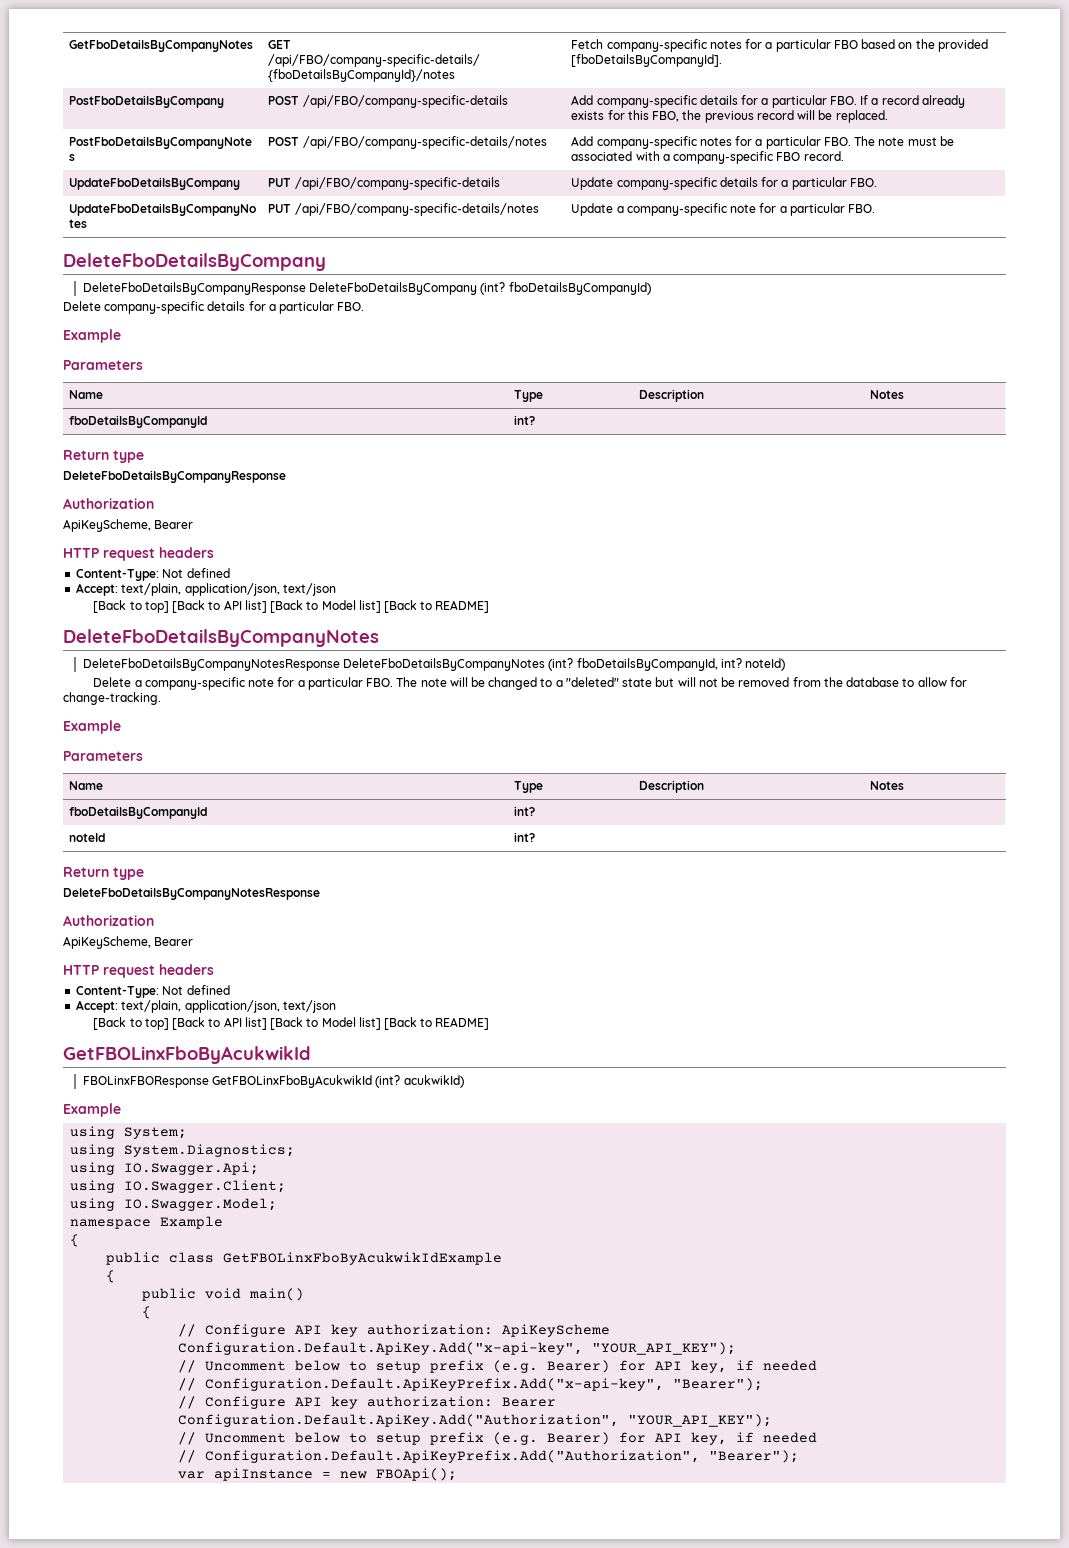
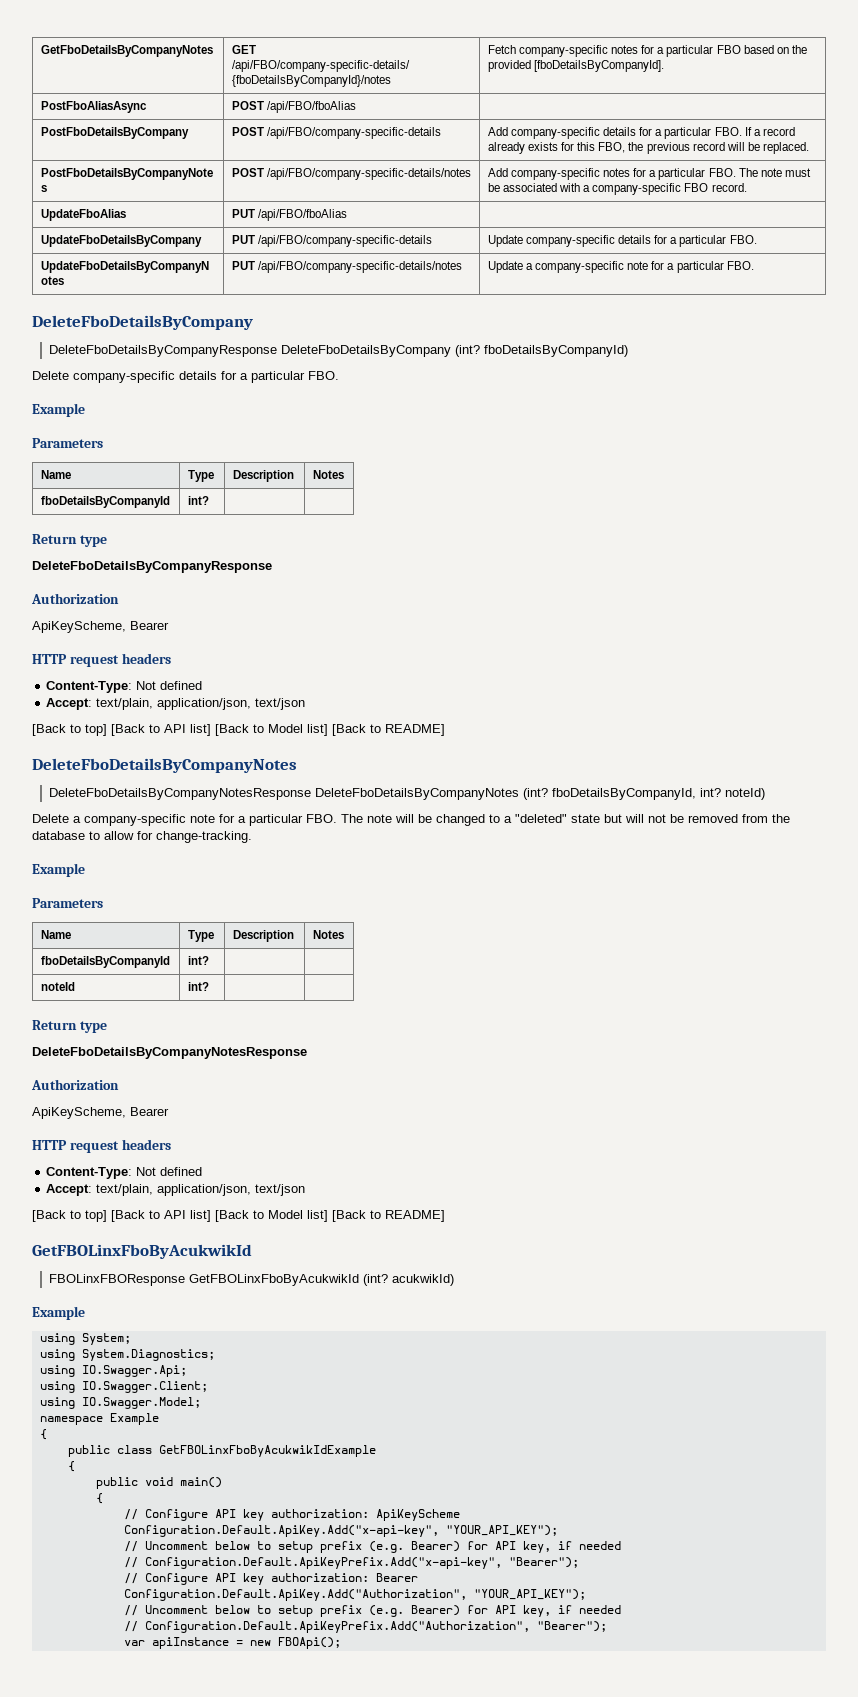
(723, 60) none -> [40,101,147,113] [231,101,356,113] // PostFboAliasAsync | POST /api/FBO/fboAlias |
(844, 156) none -> [40,209,126,221] [231,209,347,221] // UpdateFboAlias | PUT /api/FBO/fboAlias |

